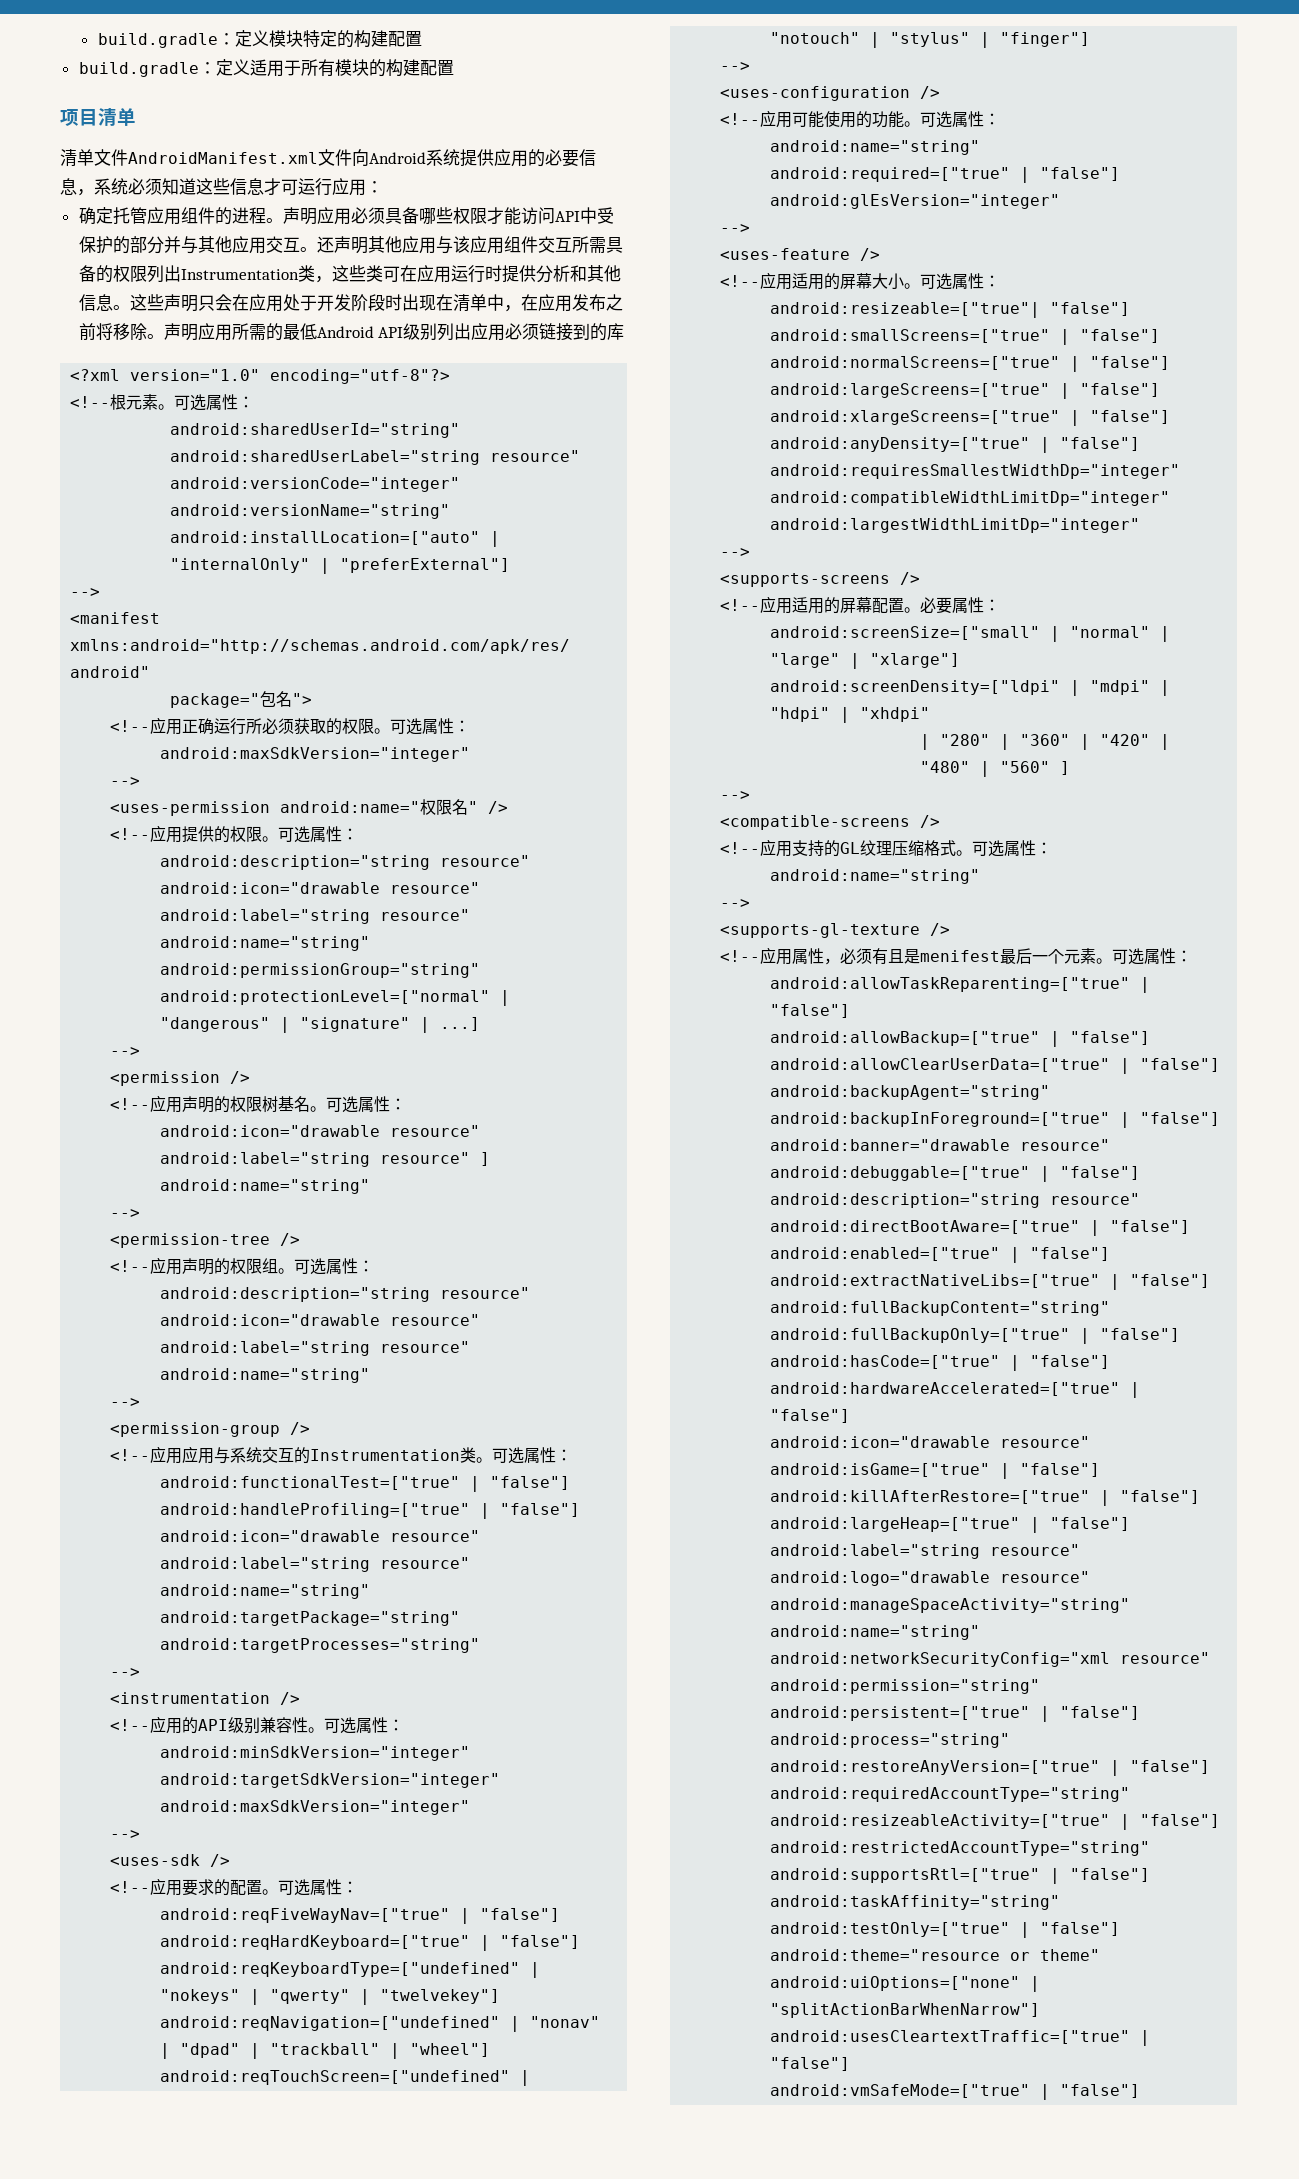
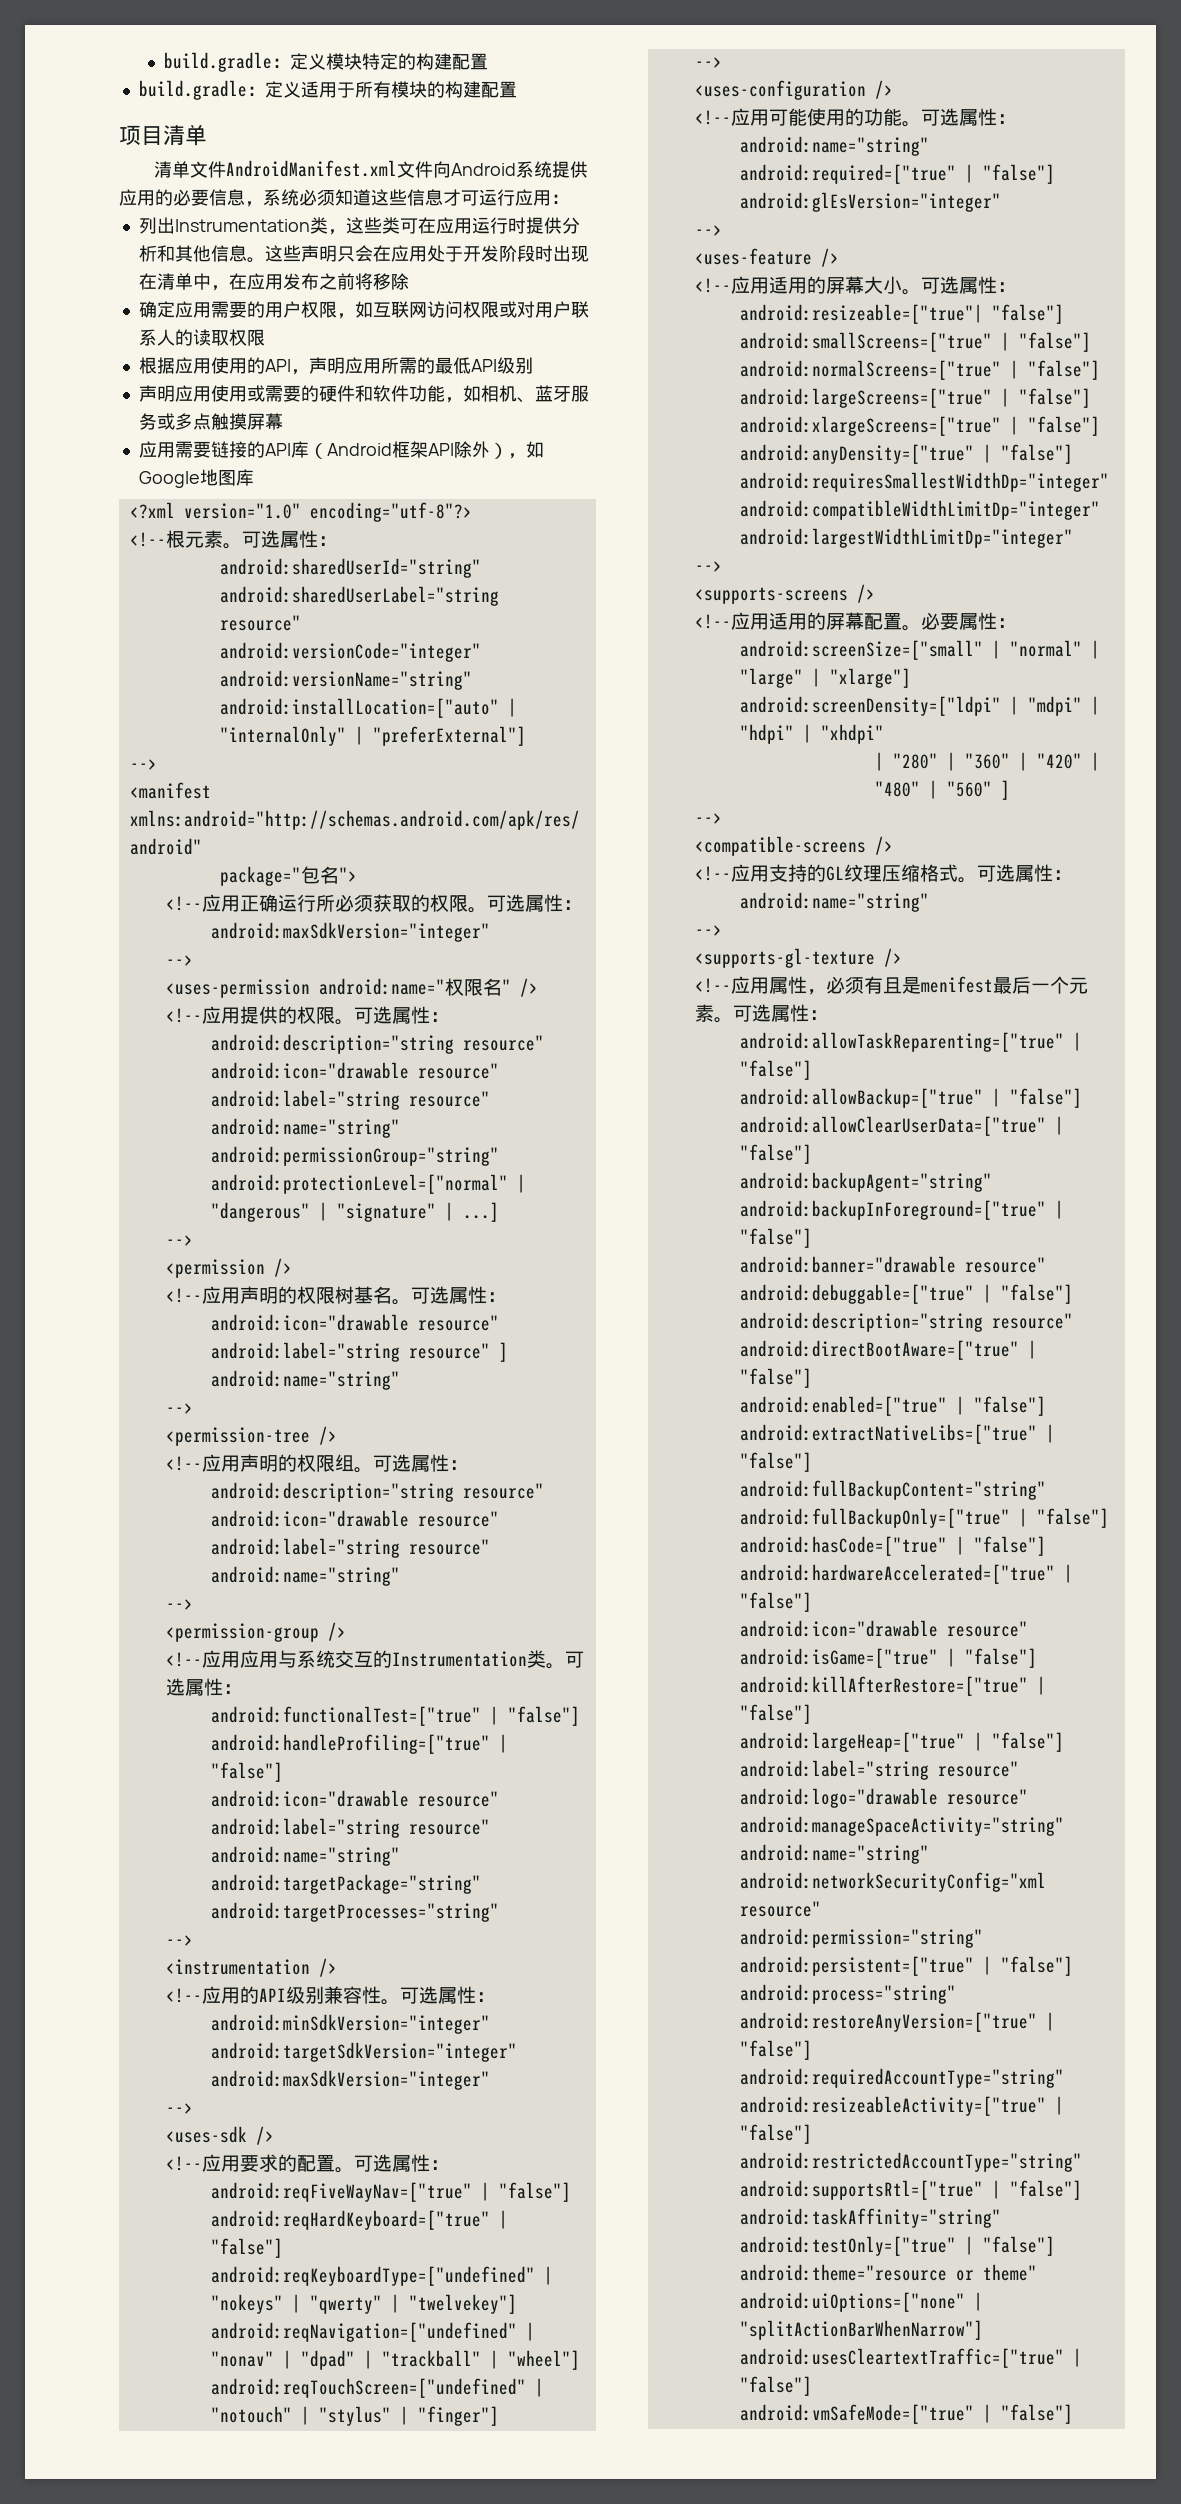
[78,207,614,225] [78,236,623,254] [78,265,147,283] 确定托管应用组件的进程。声明应用必须具备哪些权限才能访问API中受保护的部分并与其他应用交互。还声明其他应用与该应用组件交互所需具备的权限 -> (569, 199) none
[146,334,164,339] 。 -> [138,301,589,319] [138,329,265,346] [138,357,309,375] // 确定应用需要的用户权限，如互联网访问权限或对用户联系人的读取权限 // 根据应用使用的API，
[316,323,608,341] Android API级别列出应用必须链接到的 -> [470,357,533,374] [138,385,589,403] [138,413,283,430] [138,441,544,459] [138,469,236,488] API级别 // 声明应用使用或需要的硬件和软件功能，如相机、蓝牙服务或多点触摸屏幕 // 应用需要链接的API库（Android框架API除外），如Google地图

